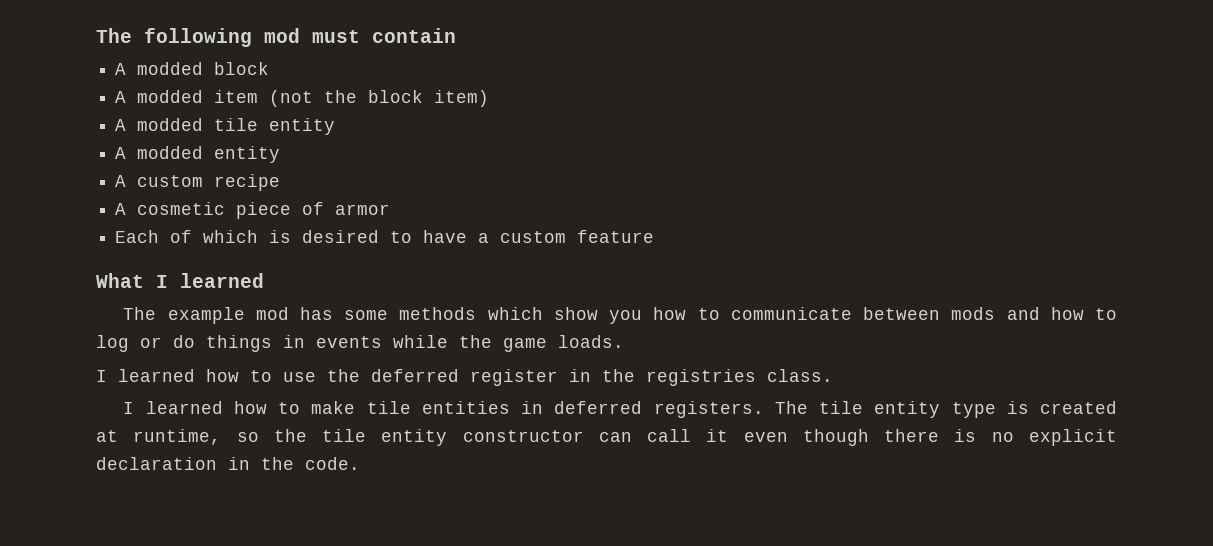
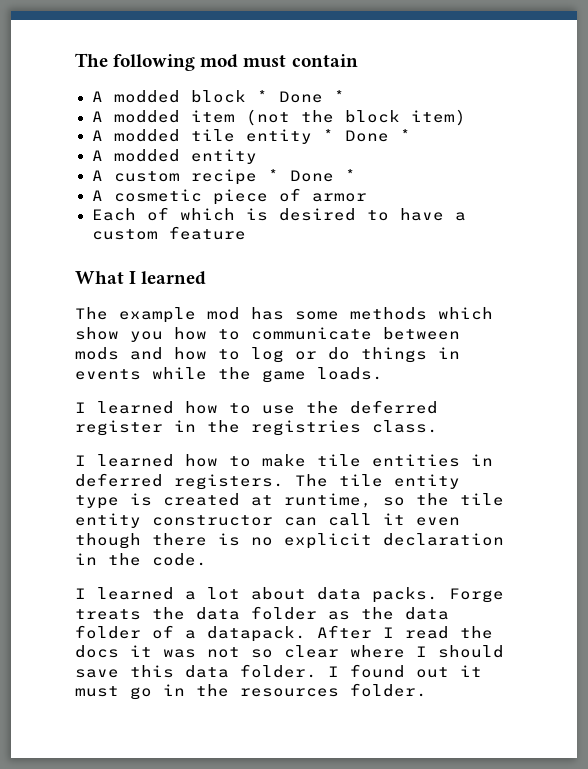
(270, 68) none -> [256,90,345,103] * Done *
(336, 126) none -> [322,129,411,142] * Done *
(281, 182) none -> [267,169,356,182] * Done *
(360, 463) none -> [75,587,504,603] [75,606,449,620] [75,625,493,642] [75,645,504,658] [75,664,482,678] [75,683,427,700] // I learned a lot about data packs. Forge treats the data folder as the data folder of a datapack. After I read the docs it was not so clear where I should save this data folder. I found out it must go in the resources folder.

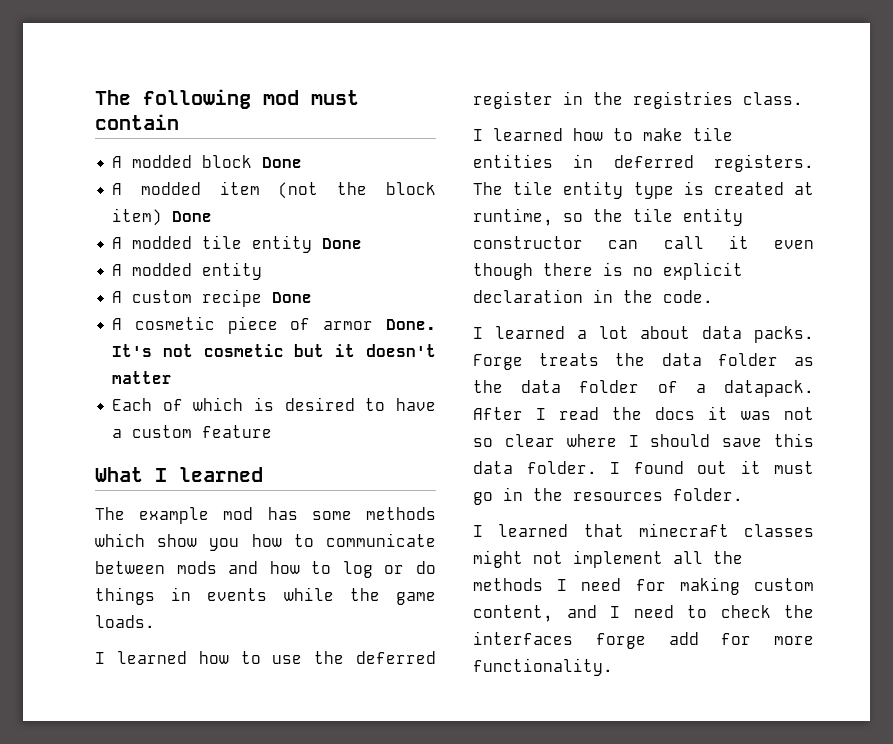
[256,90,345,103] * Done * -> [262,157,303,168] Done
(466, 117) none -> [172,211,213,222] Done
[322,129,411,142] * Done * -> [322,238,363,249] Done
[267,169,356,182] * Done * -> [272,292,313,303] Done
(367, 197) none -> [386,319,436,330] [112,344,436,357] [112,371,173,384] Done. It's not cosmetic but it doesn't matter
(427, 690) none -> [473,523,814,537] [473,550,743,568] [473,577,814,595] [473,605,814,622] [473,631,814,649] [473,658,613,676] // I learned that minecraft classes might not implement all the methods I need for making custom content, and I need to check the interfaces forge add for more functionality.

